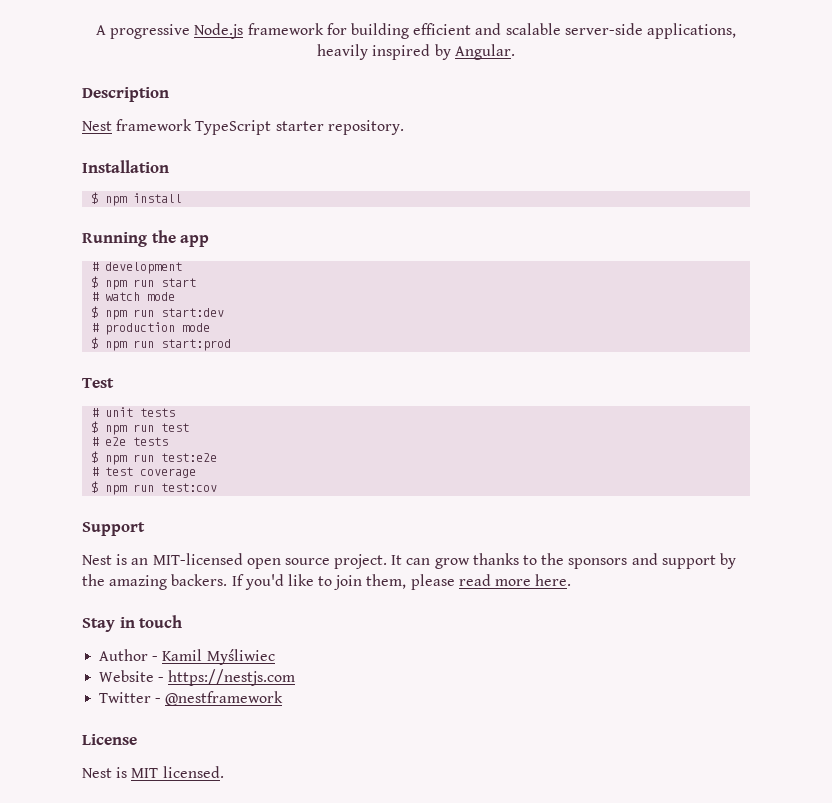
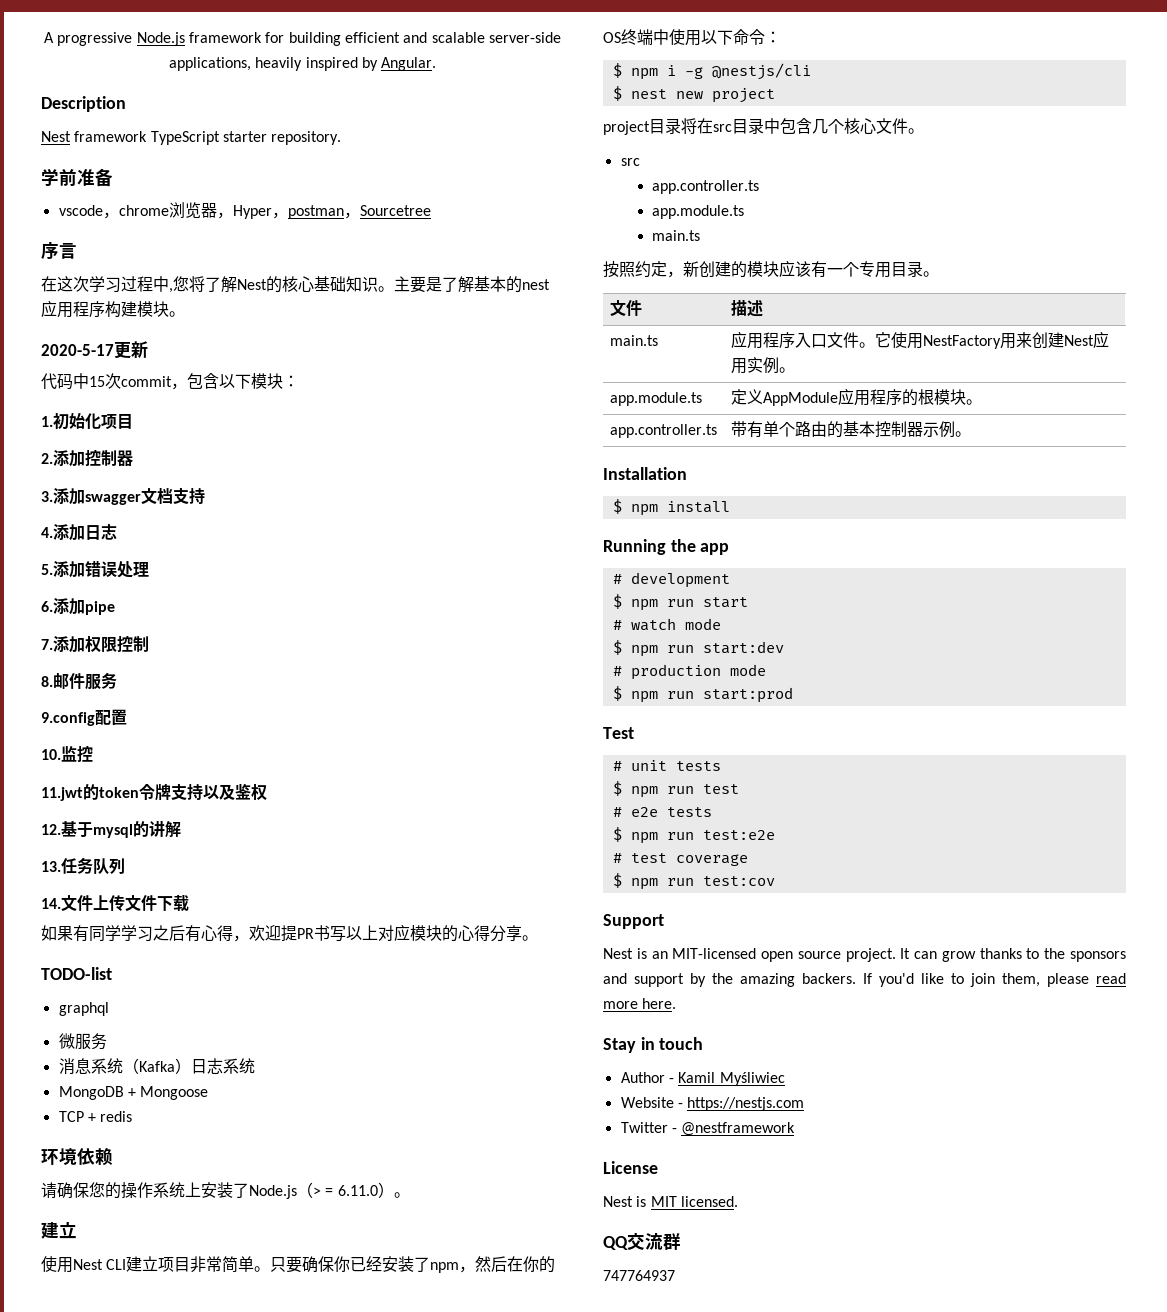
(404, 127) none -> [41,168,113,187] [58,202,431,219] [41,242,77,259] [41,276,550,293] [41,300,185,318] [41,341,148,359] [41,373,299,390] [41,413,133,430] [41,450,133,467] [41,487,205,505] [41,524,117,541] [41,561,149,578] [41,598,115,615] [41,635,149,653] [41,672,117,690] [41,709,127,726] [41,746,93,762] [41,783,267,801] [41,820,181,838] [41,857,125,874] [41,894,189,912] [41,924,538,942] [41,967,112,980] [58,1002,109,1016] [58,1033,107,1050] [58,1058,255,1075] [58,1086,209,1100] [58,1111,133,1122] [41,1148,113,1166] [41,1182,410,1199] [41,1222,77,1239] [41,1256,556,1273] [603,29,781,46] [612,63,811,80] [612,86,775,103] [603,118,924,135] [620,158,640,166] [652,180,760,194] [652,205,745,219] [652,230,701,241] [603,260,939,278] [609,300,642,317] [730,300,763,317] [609,335,658,346] [730,331,1109,349] [730,357,795,374] [609,392,702,406] [730,388,982,406] [609,424,717,438] [730,421,971,438] // 学前准备 // vscode，chrome浏览器，Hyper，postman，Sourcetree // 序言 // 在这次学习过程中,您将了解Nest的核心基础知识。主要是了解基本的nest应用程序构建模块。 // 2020-5-17更新 // 代码中15次commit，包含以下模块： // 1.初始化项目 // 2.添加控制器 // 3.添加swagger文档支持 // 4.添加日志 // 5.添加错误处理 // 6.添加pipe // 7.添加权限控制 // 8.邮件服务 // 9.config配置 // 10.监控 // 11.jwt的token令牌支持以及鉴权 // 12.基于mysql的讲解 // 13.任务队列 // 14.文件上传文件下载 // 如果有同学学习之后有心得，欢迎提PR书写以上对应模块的心得分享。 // TODO-list // graphql // 微服务 // 消息系统（Kafka）日志系统 // MongoDB + Mongoose // TCP + redis // 环境依赖 // 请确保您的操作系统上安装了Node.js（> = 6.11.0）。 // 建立 // 使用Nest CLI建立项目非常简单。只要确保你已经安装了npm，然后在你的OS终端中使用以下命令： // $ npm i -g @nestjs/cli // $ nest new project // project目录将在src目录中包含几个核心文件。 // src // app.controller.ts // app.module.ts // main.ts // 按照约定，新创建的模块应该有一个专用目录。 // 文件 | 描述 // main.ts | 应用程序入口文件。它使用NestFactory用来创建Nest应用实例。 // app.module.ts | 定义AppModule应用程序的根模块。 // app.controller.ts | 带有单个路由的基本控制器示例。
(224, 772) none -> [603,1233,681,1250] [603,1270,675,1281] // QQ交流群 // 747764937

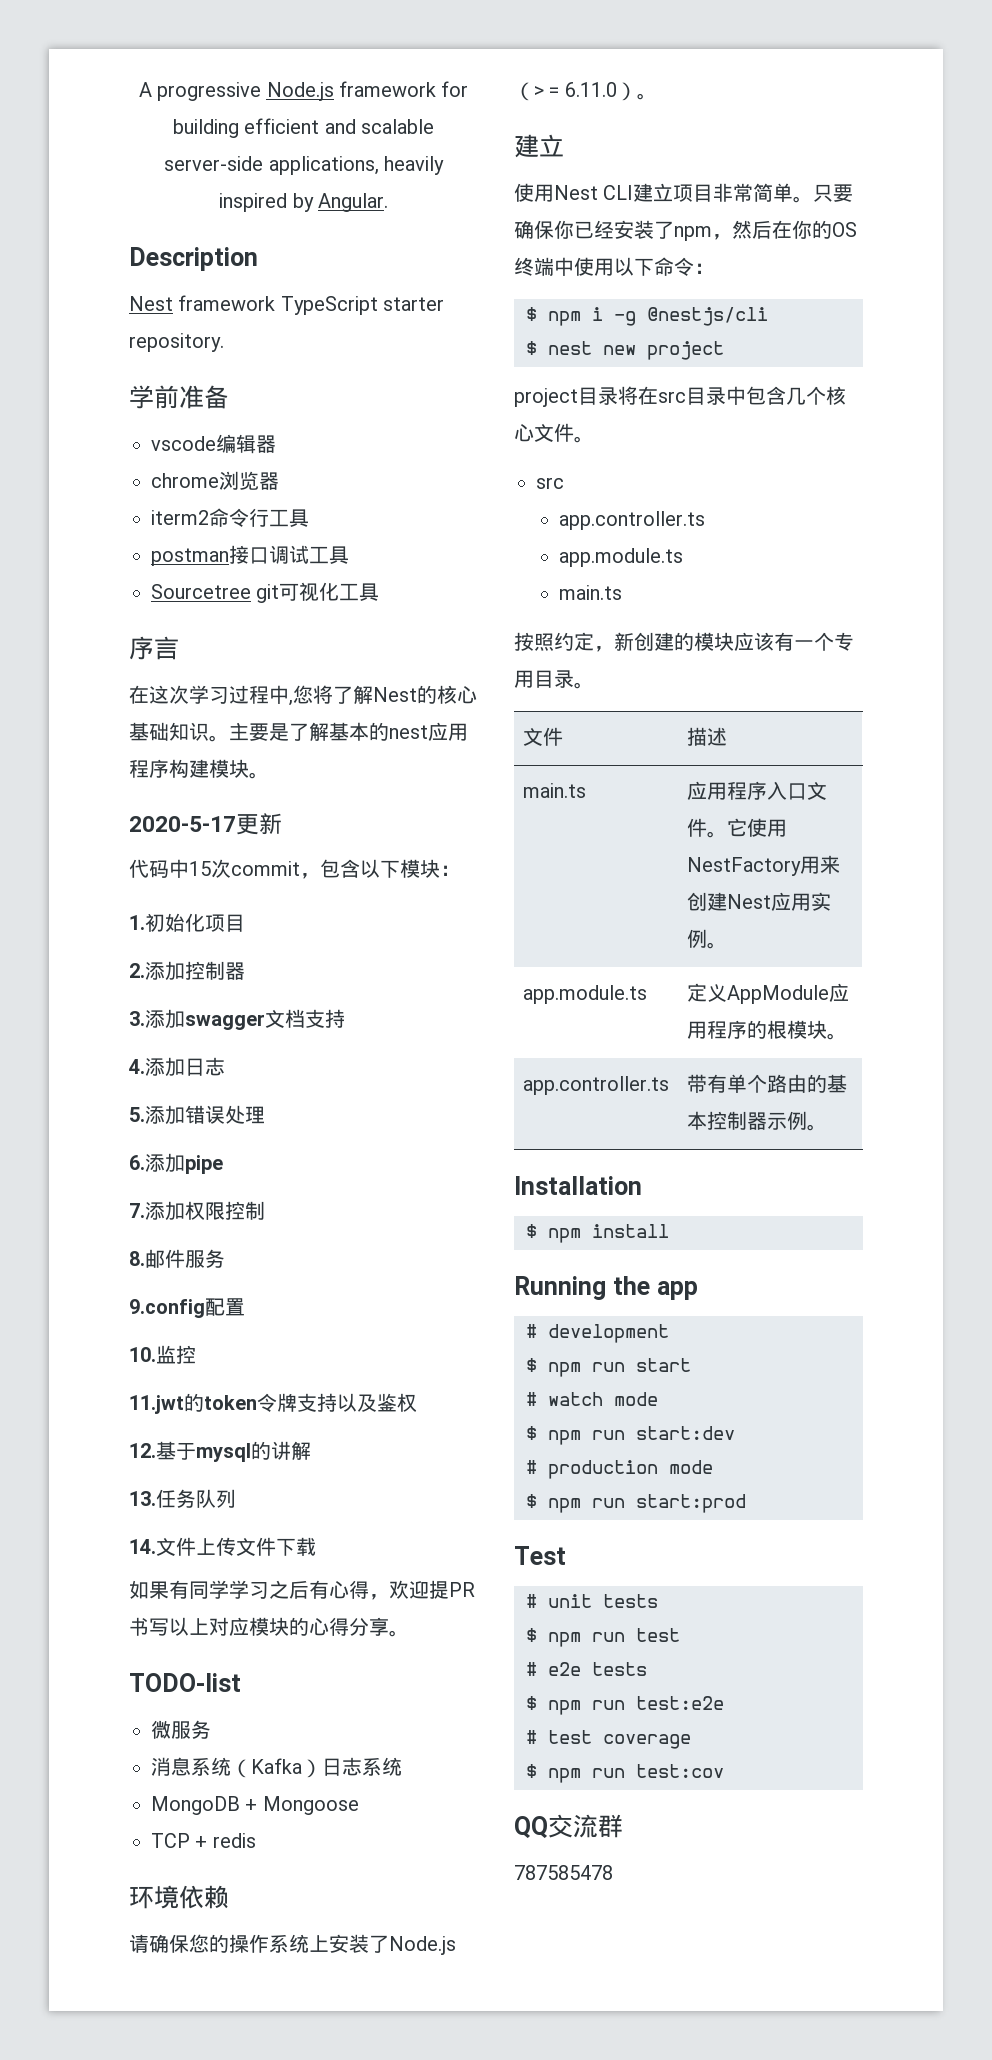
[102,212,119,219] ， -> [216,434,276,454] 编辑器 //
[216,205,431,219] ，Hyper，postman，Sourcetree -> [151,508,309,527] [151,545,349,566] [151,582,380,603] // iterm2命令行工具 // postman接口调试工具 // Sourcetree git可视化工具
[58,1002,109,1016] // graphql -> (241, 1682) none
[603,914,664,929] [603,948,1126,962] [603,973,1126,987] [603,998,677,1009] [603,1037,704,1053] [620,1072,785,1086] [620,1097,805,1111] [620,1122,796,1136] [603,1161,658,1174] [603,1196,738,1207] // Support // Nest is an MIT-licensed open source project. It can grow thanks to the sponsors and support by the amazing backers. If you'd like to join them, please read more here. // Stay in touch // Author - Kamil Myśliwiec // Website - https://nestjs.com // Twitter - @nestframework // License // Nest is MIT licensed. -> (724, 1771) none
[603,1270,675,1281] 747764937 -> [514,1865,613,1880] 787585478

